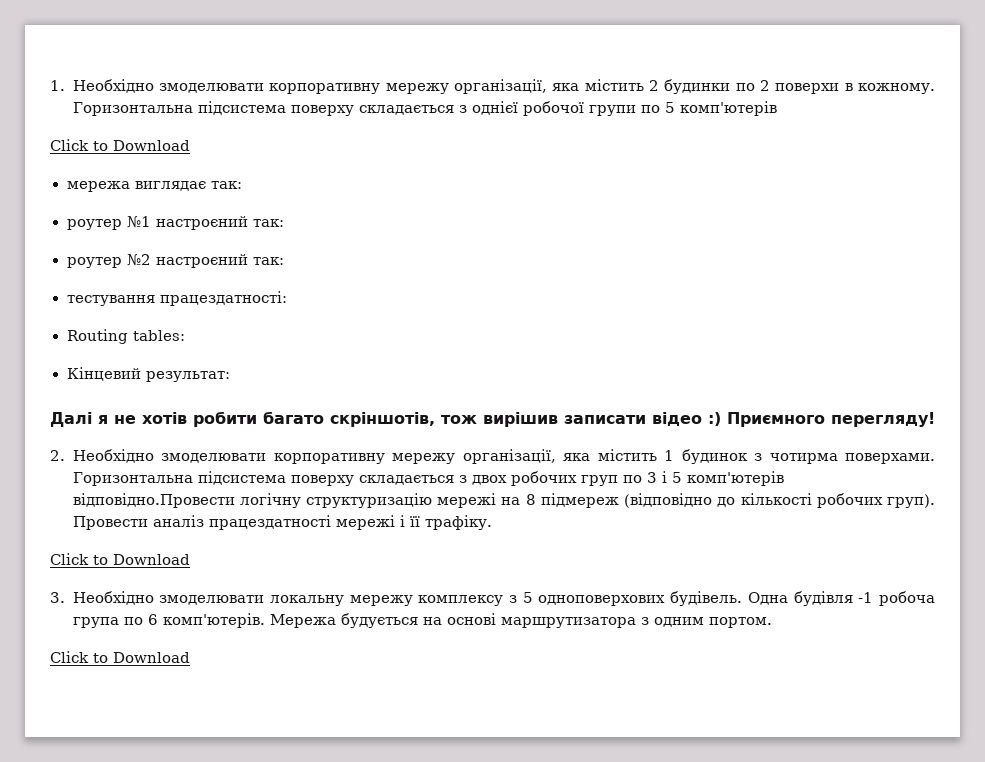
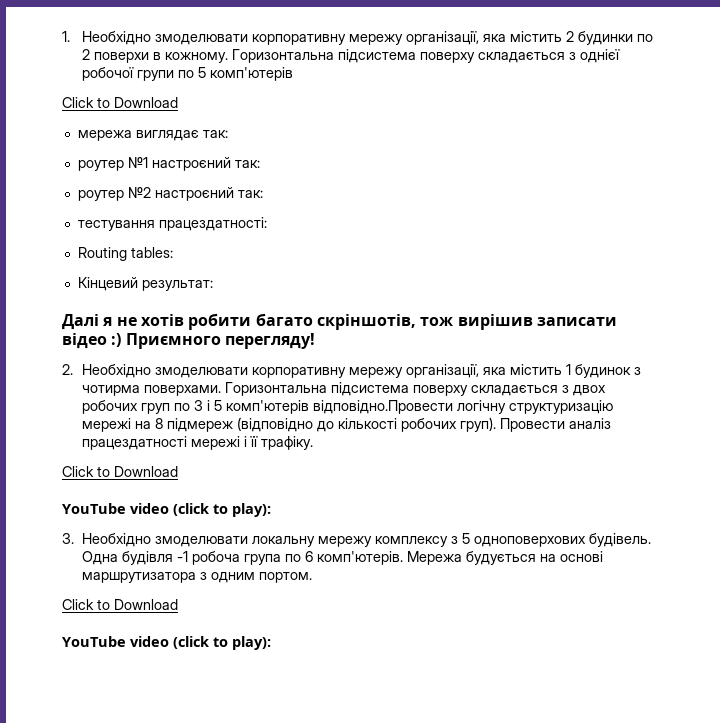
(190, 559) none -> [62,503,271,517] // YouTube video (click to play):
(190, 657) none -> [62,636,271,650] // YouTube video (click to play):

